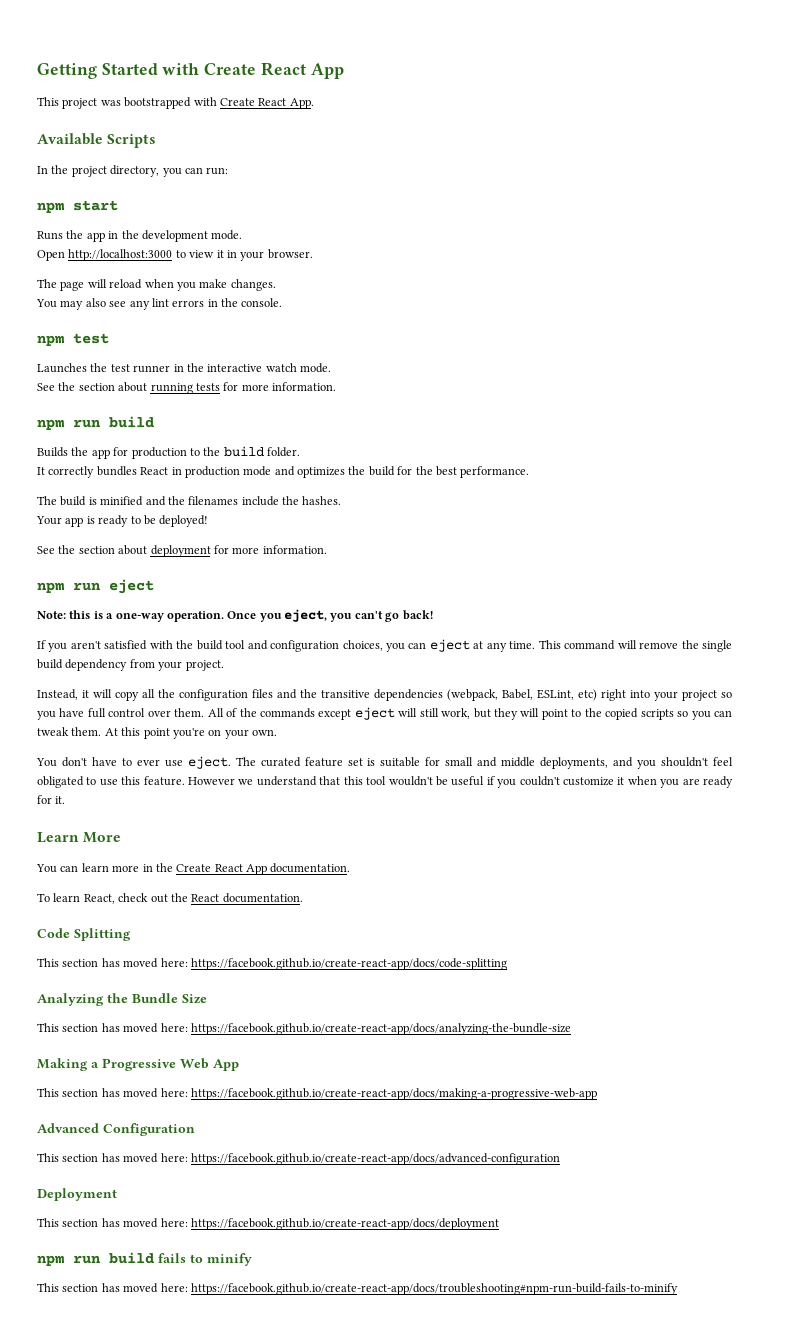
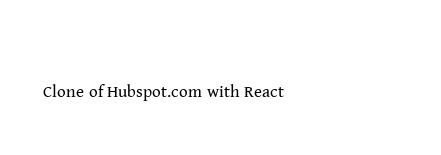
[37,62,344,79] [37,97,314,109] [37,133,157,148] [37,165,229,177] [37,200,118,213] [37,230,243,242] [37,249,313,261] [37,279,276,291] [36,298,283,310] [37,333,109,346] [37,363,331,373] [37,382,336,394] [37,416,154,430] [37,446,300,459] [37,466,530,478] [37,496,342,506] [36,515,209,527] [37,545,327,557] [37,579,154,594] [37,609,433,622] [37,639,733,652] [37,659,224,671] [37,689,732,701] [37,707,733,720] [37,727,277,739] [36,756,734,769] [37,776,733,788] [37,795,66,804] [37,832,122,843] [36,863,351,875] [37,893,303,904] [37,928,131,941] [37,958,507,970] [37,993,207,1006] [37,1023,571,1035] [37,1058,239,1071] [37,1088,597,1100] [37,1123,195,1136] [37,1153,560,1165] [37,1188,117,1201] [37,1218,499,1230] [37,1252,252,1266] [37,1283,678,1295] Getting Started with Create React App // This project was bootstrapped with Create React App. // Available Scripts // In the project directory, you can run: // npm start // Runs the app in the development mode. // Open http://localhost:3000 to view it in your browser. // The page will reload when you make changes. // You may also see any lint errors in the console. // npm test // Launches the test runner in the interactive watch mode. // See the section about running tests for more information. // npm run build // Builds the app for production to the build folder. // It correctly bundles React in production mode and optimizes the build for the best performance. // The build is minified and the filenames include the hashes. // Your app is ready to be deployed! // See the section about deployment for more information. // npm run eject // Note: this is a one-way operation. Once you eject, you can't go back! // If you aren't satisfied with the build tool and configuration choices, you can eject at any time. This command will remove the single build dependency from your project. // Instead, it will copy all the configuration files and the transitive dependencies (webpack, Babel, ESLint, etc) right into your project so you have full control over them. All of the commands except eject will still work, but they will point to the copied scripts so you can tweak them. At this point you're on your own. // You don't have to ever use eject. The curated feature set is suitable for small and middle deployments, and you shouldn't feel obligated to use this feature. However we understand that this tool wouldn't be useful if you couldn't customize it when you are ready for it. // Learn More // You can learn more in the Create React App documentation. // To learn React, check out the React documentation. // Code Splitting // This section has moved here: https://facebook.github.io/create-react-app/docs/code-splitting // Analyzing the Bundle Size // This section has moved here: https://facebook.github.io/create-react-app/docs/analyzing-the-bundle-size // Making a Progressive Web App // This section has moved here: https://facebook.github.io/create-react-app/docs/making-a-progressive-web-app // Advanced Configuration // This section has moved here: https://facebook.github.io/create-react-app/docs/advanced-configuration // Deployment // This section has moved here: https://facebook.github.io/create-react-app/docs/deployment // npm run build fails to minify // This section has moved here: https://facebook.github.io/create-react-app/docs/troubleshooting#npm-run-build-fails-to-minify -> [43,84,285,101] Clone of Hubspot.com with React

